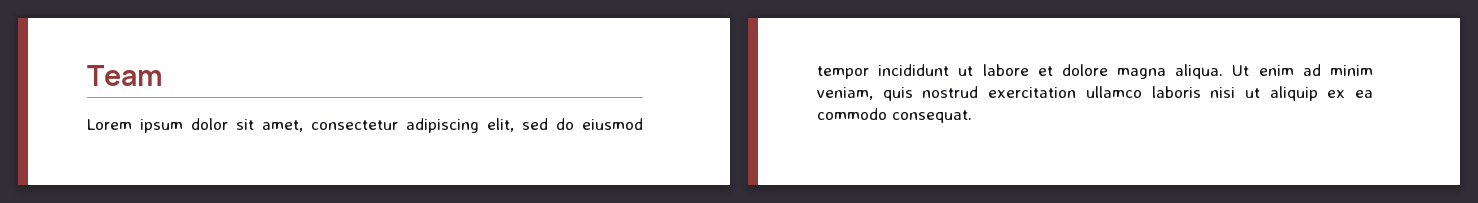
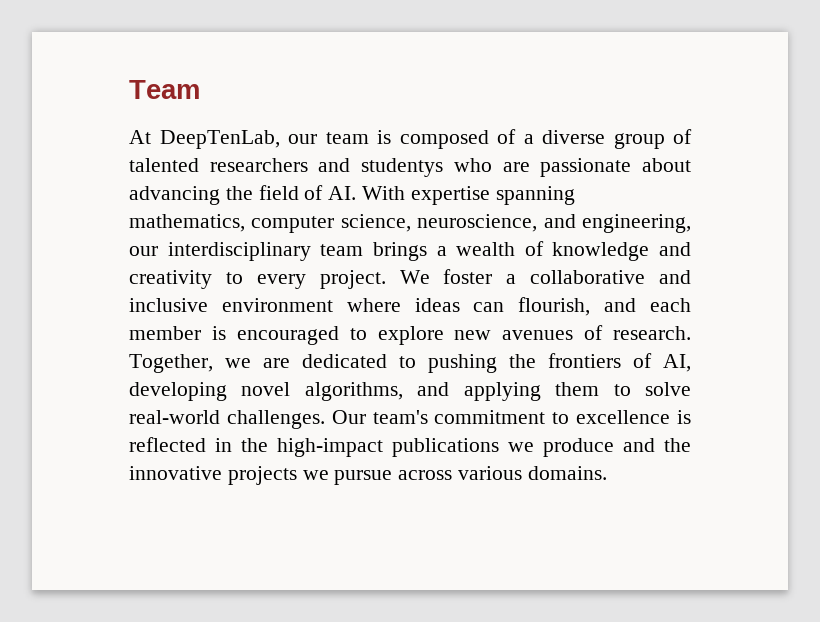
[87,118,643,133] [817,64,1373,79] [817,86,1373,101] [817,108,972,123] Lorem ipsum dolor sit amet, consectetur adipiscing elit, sed do eiusmod tempor incididunt ut labore et dolore magna aliqua. Ut enim ad minim veniam, quis nostrud exercitation ullamco laboris nisi ut aliquip ex ea commodo consequat. -> [129,129,692,149] [129,158,691,177] [129,185,575,205] [129,214,691,233] [129,241,691,261] [129,269,691,289] [129,297,691,316] [129,325,691,345] [129,353,691,373] [129,382,692,401] [129,410,691,429] [129,437,691,457] [129,466,607,485] At DeepTenLab, our team is composed of a diverse group of talented researchers and studentys who are passionate about advancing the field of AI. With expertise spanning mathematics, computer science, neuroscience, and engineering, our interdisciplinary team brings a wealth of knowledge and creativity to every project. We foster a collaborative and inclusive environment where ideas can flourish, and each member is encouraged to explore new avenues of research. Together, we are dedicated to pushing the frontiers of AI, developing novel algorithms, and applying them to solve real-world challenges. Our team's commitment to excellence is reflected in the high-impact publications we produce and the innovative projects we pursue across various domains.

